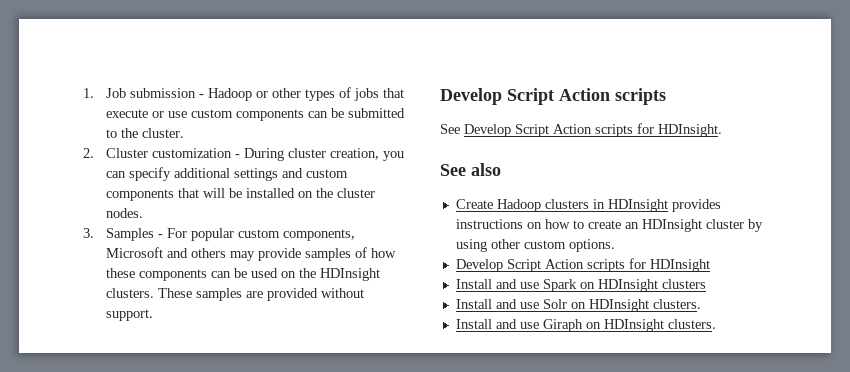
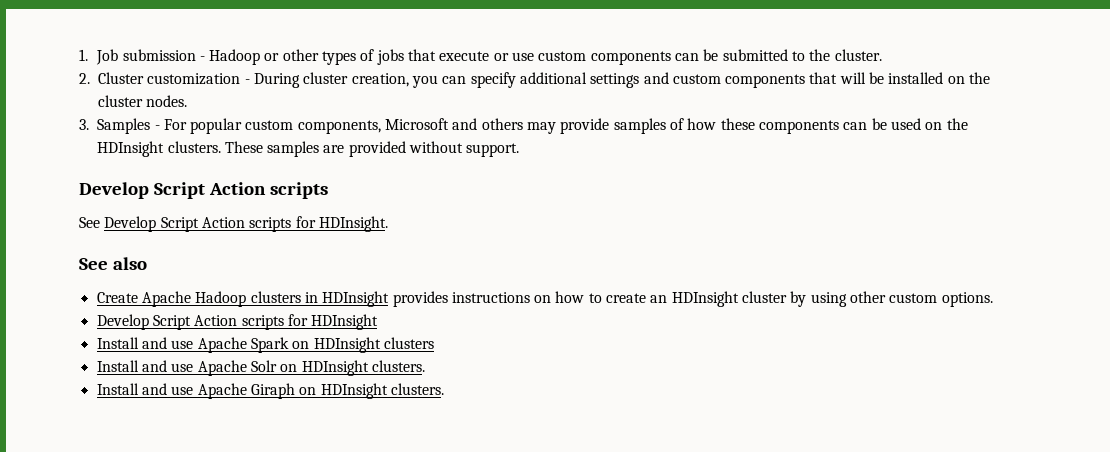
(493, 204) none -> [141,291,191,307] Apache
(539, 285) none -> [197,337,247,353] Apache
(539, 305) none -> [197,360,247,376] Apache
(539, 325) none -> [197,383,247,399] Apache

